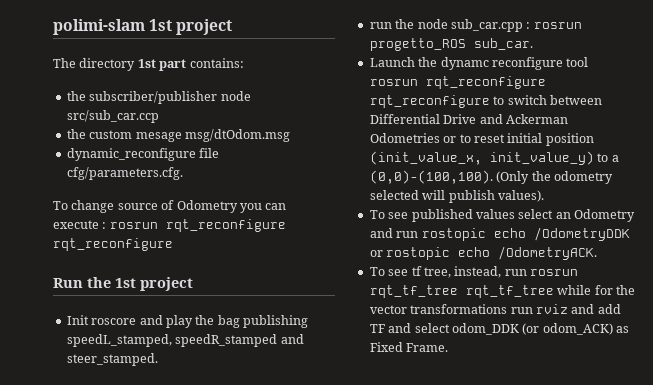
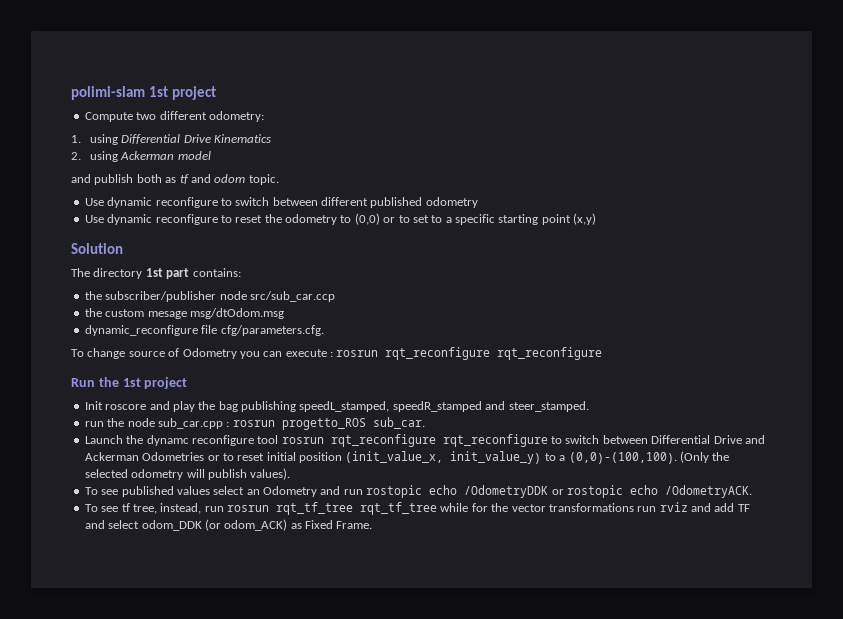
(233, 27) none -> [84,111,264,122] [71,134,272,145] [71,151,211,162] [71,174,279,185] [84,197,478,208] [84,213,597,225] [71,243,123,254] // Compute two different odometry: // 1. using Differential Drive Kinematics // 2. using Ackerman model // and publish both as tf and odom topic. // Use dynamic reconfigure to switch between different published odometry // Use dynamic reconfigure to reset the odometry to (0,0) or to set to a specific starting point (x,y) // Solution
[553,171,613,184] [369,190,419,200] odometry selected -> [84,469,184,480] selected odometry

